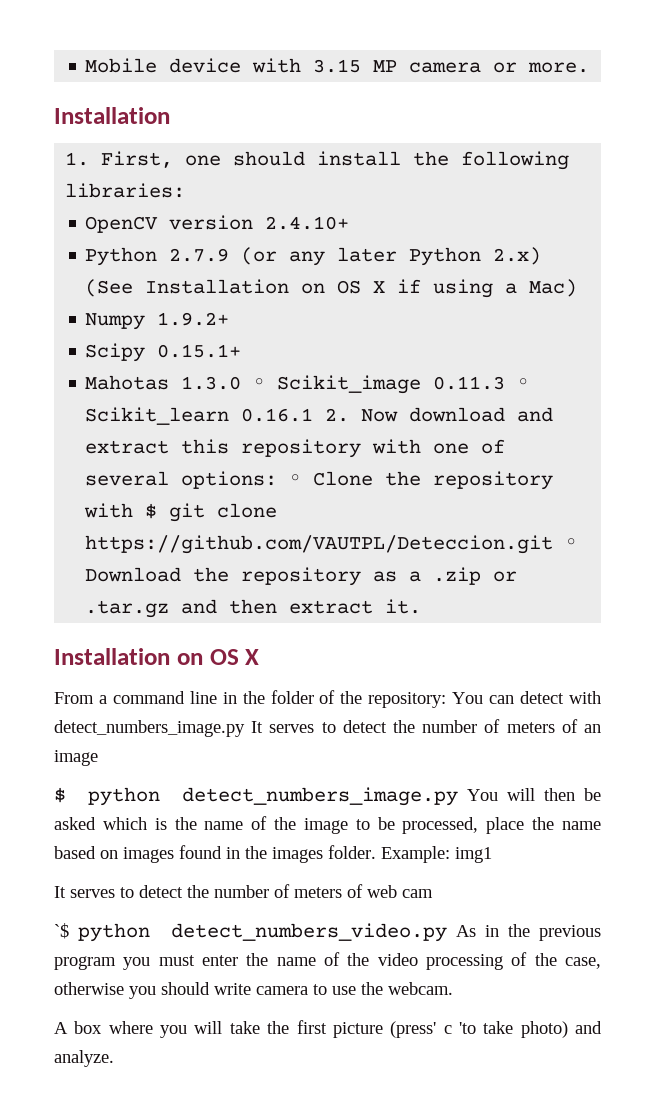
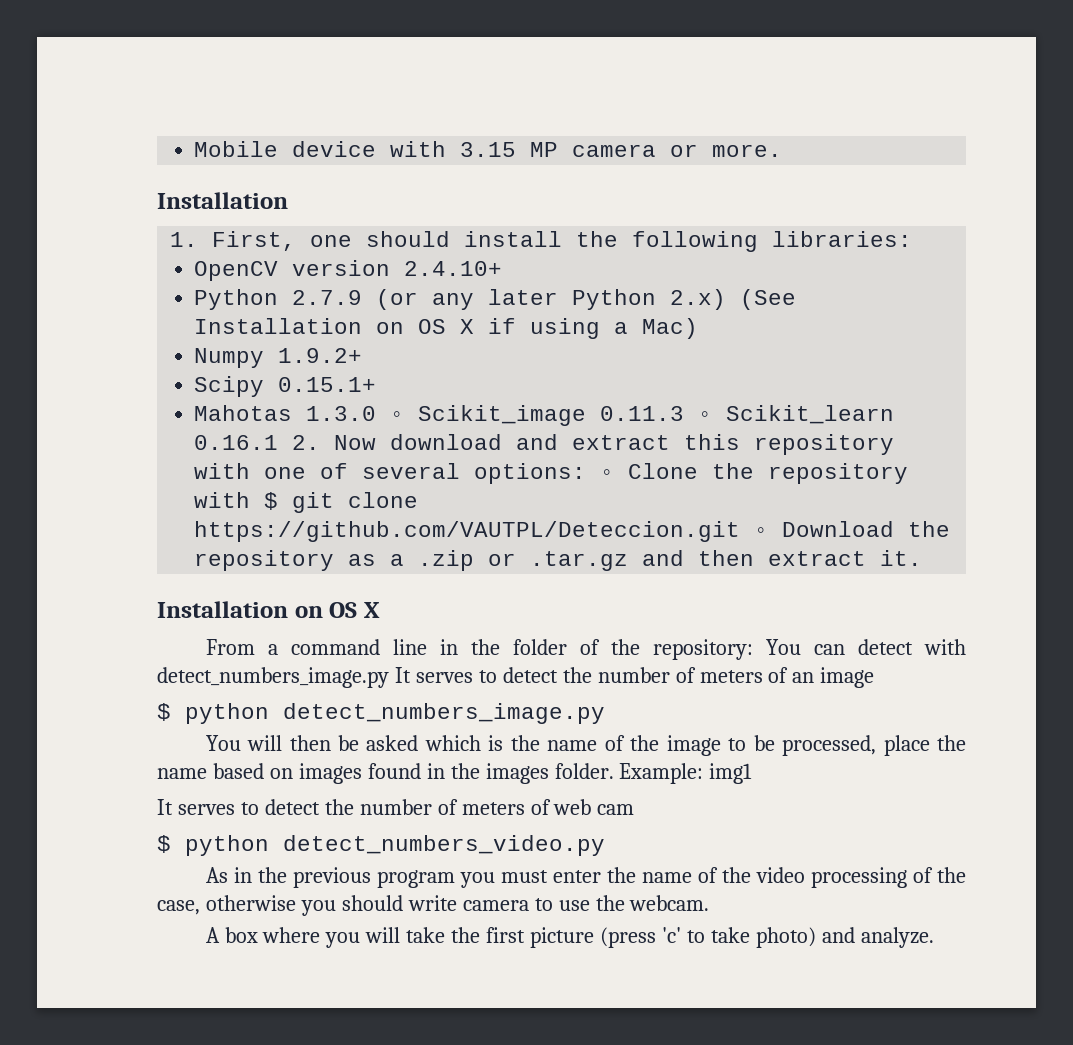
(458, 796) none -> (605, 713) //
[54,923,69,939] `$ -> [157,835,171,853] $
(448, 932) none -> (605, 845) //
[390,1021,476,1038] (press' c 'to -> [600,927,705,948] (press 'c' to

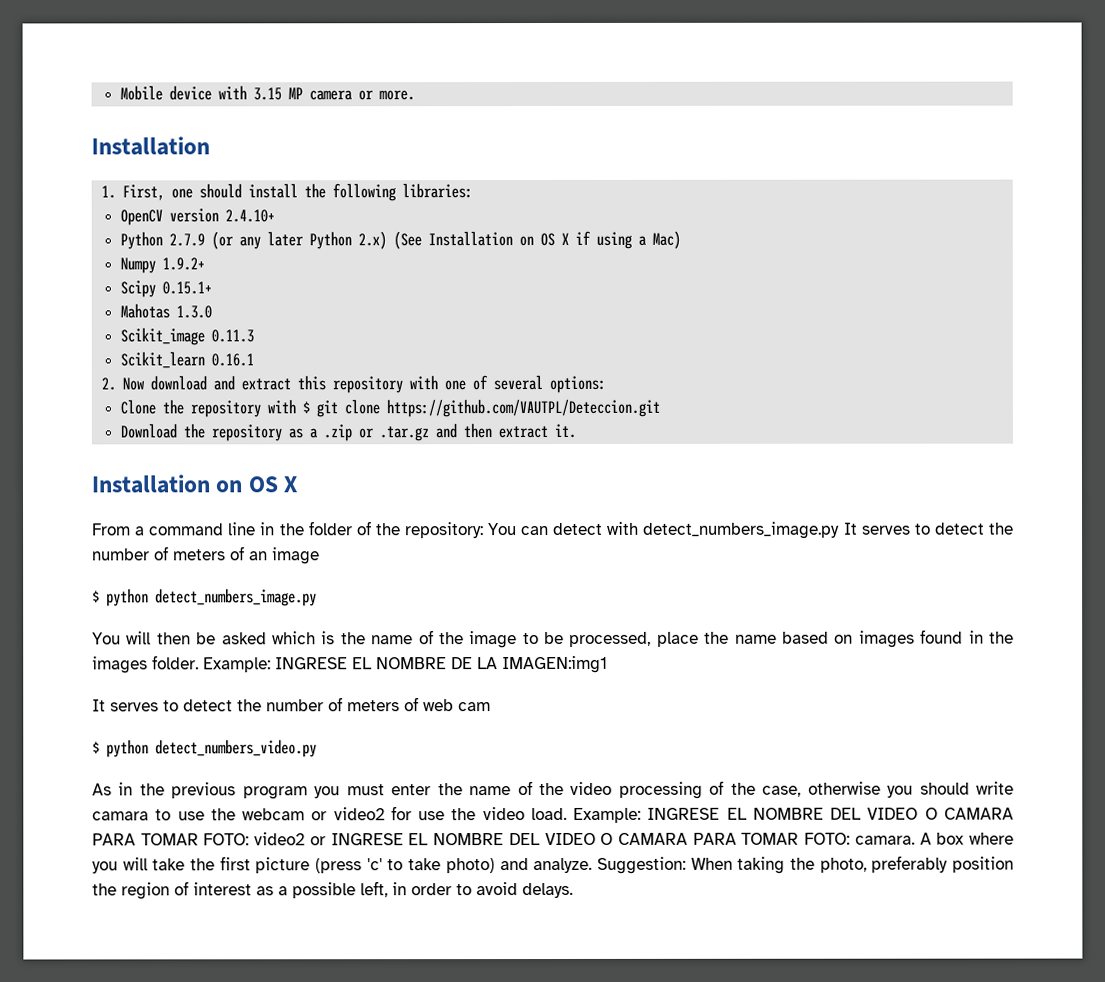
[390,411,405,421] ◦ -> (212, 312) //
[698,411,713,421] ◦ -> (254, 336) //
(279, 442) none -> (254, 360) //
[600,469,615,479] ◦ -> (607, 384) //
[754,527,769,537] ◦ -> (660, 408) //
[709,763,753,784] img1 -> [275,655,608,674] INGRESE EL NOMBRE DE LA IMAGEN:img1
[462,900,529,911] camera -> [92,811,149,821] camara
[629,895,710,911] webcam. // -> [242,806,1015,823] [92,832,915,846] webcam or video2 for use the video load. Example: INGRESE EL NOMBRE DEL VIDEO O CAMARA PARA TOMAR FOTO: video2 or INGRESE EL NOMBRE DEL VIDEO O CAMARA PARA TOMAR FOTO: camara.
(934, 937) none -> [596,855,1015,874] [92,881,573,900] Suggestion: When taking the photo, preferably position the region of interest as a possible left, in order to avoid delays.

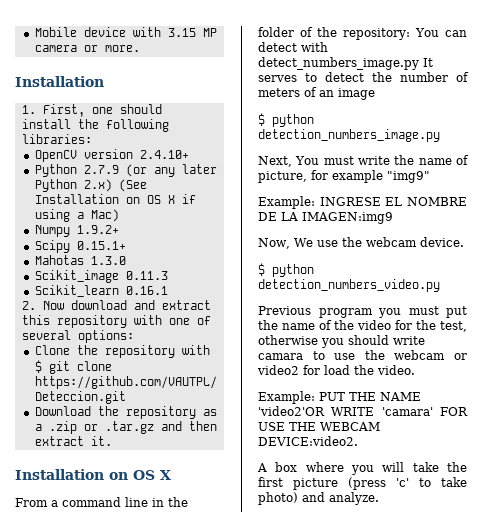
[155,588,317,607] [92,629,1015,649] [92,655,199,674] detect_numbers_image.py // You will then be asked which is the name of the image to be processed, place the name based on images found in the images folder. -> [258,129,440,142] [258,155,469,167] [258,170,430,183] detection_numbers_image.py // Next, You must write the name of picture, for example "img9" //
[502,655,608,674] [92,697,491,712] [92,739,317,758] [92,782,237,799] IMAGEN:img1 // It serves to detect the number of meters of web cam // $ python detect_numbers_video.py // As in the previous -> [302,212,393,224] [258,237,464,249] [258,263,314,277] [258,279,440,292] [258,306,311,315] IMAGEN:img9 // Now, We use the webcam device. // $ python detection_numbers_video.py // Previous
[391,784,432,796] enter -> [446,306,467,318] put
[618,780,802,799] processing of the case, -> [395,320,467,332] for the test,
[418,807,1015,823] [92,832,915,846] use the video load. Example: INGRESE EL NOMBRE DEL VIDEO O CAMARA PARA TOMAR FOTO: video2 or INGRESE EL NOMBRE DEL VIDEO O CAMARA PARA TOMAR FOTO: camara. -> [324,365,415,375] [258,391,421,404] [258,406,468,416] [258,422,380,431] [258,436,358,446] load the video. // Example: PUT THE NAME 'video2'OR WRITE 'camara' FOR USE THE WEBCAM DEVICE:video2. //
[596,855,1015,874] [92,881,573,900] Suggestion: When taking the photo, preferably position the region of interest as a possible left, in order to avoid delays. -> (379, 498) none

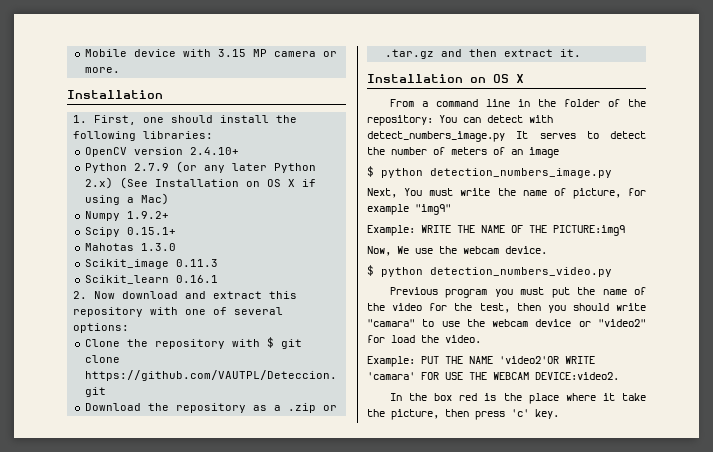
[319,197,467,206] [258,212,393,224] INGRESE EL NOMBRE DE LA IMAGEN:img9 -> [421,225,625,236] WRITE THE NAME OF THE PICTURE:img9
[258,335,318,345] otherwise -> [516,303,541,311] then
[258,353,303,360] camara -> [367,319,415,327] "camara"
[454,353,467,360] [257,365,299,375] or video2 -> [535,319,646,327] device or "video2"
[257,462,467,475] [258,477,467,490] [258,492,379,505] A box where you will take the first picture (press 'c' to take photo) and analyze. -> [389,393,646,404] [367,409,559,420] In the box red is the place where it take the picture, then press 'c' key.

